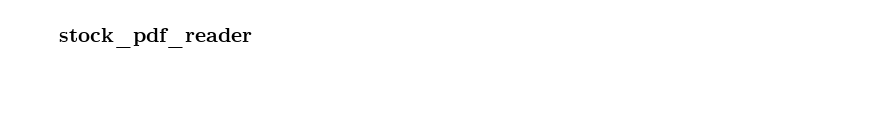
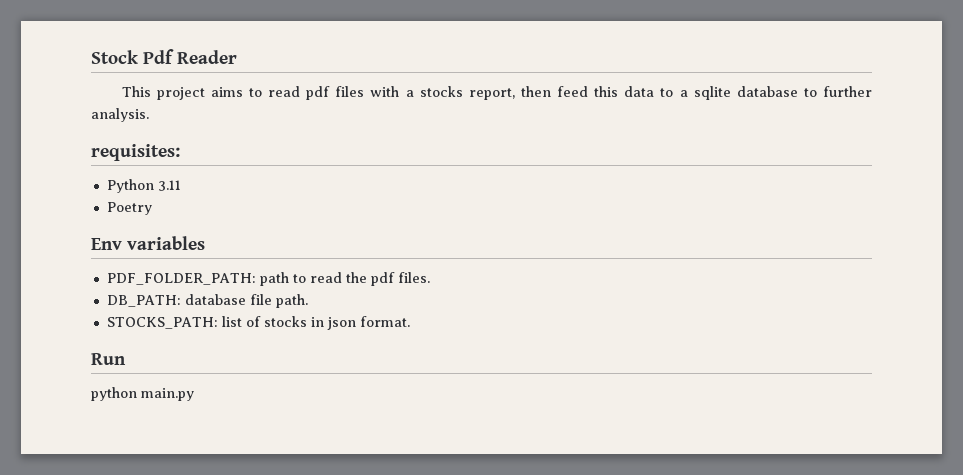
[59,28,252,48] stock_pdf_reader -> [91,49,237,64] [121,86,872,100] [91,108,149,122] [91,144,180,161] [106,179,181,193] [106,202,152,215] [91,236,205,250] [106,272,430,286] [106,294,308,308] [106,316,410,330] [91,353,126,365] [91,387,194,401] Stock Pdf Reader // This project aims to read pdf files with a stocks report, then feed this data to a sqlite database to further analysis. // requisites: // Python 3.11 // Poetry // Env variables // PDF_FOLDER_PATH: path to read the pdf files. // DB_PATH: database file path. // STOCKS_PATH: list of stocks in json format. // Run // python main.py

